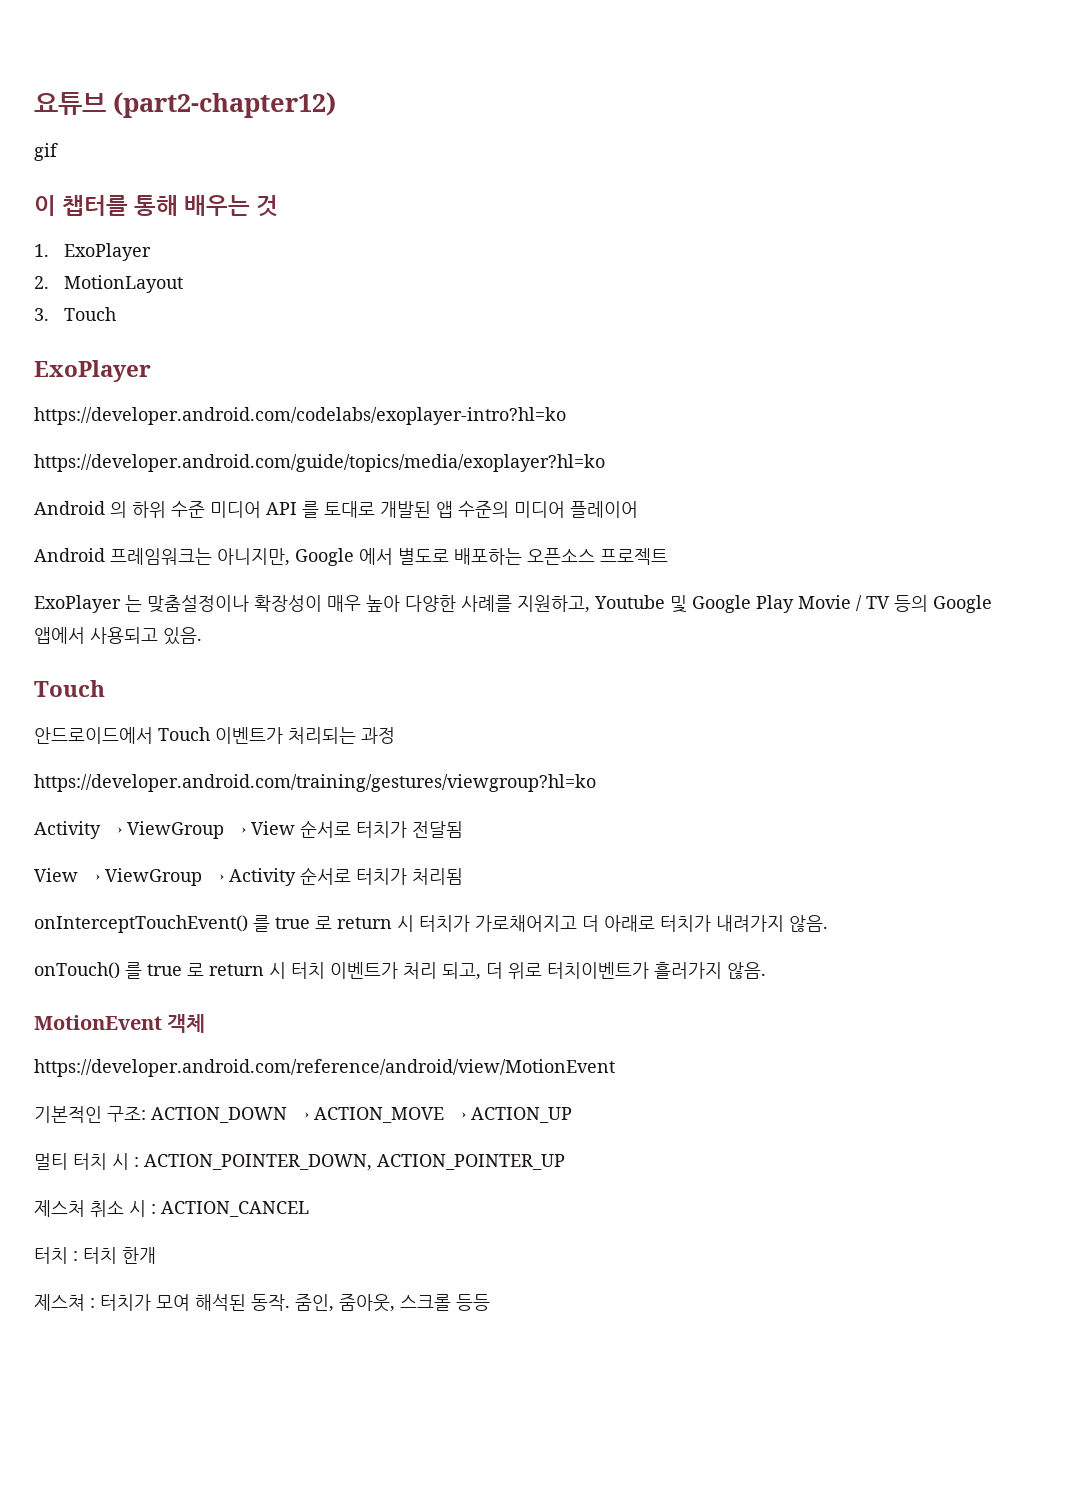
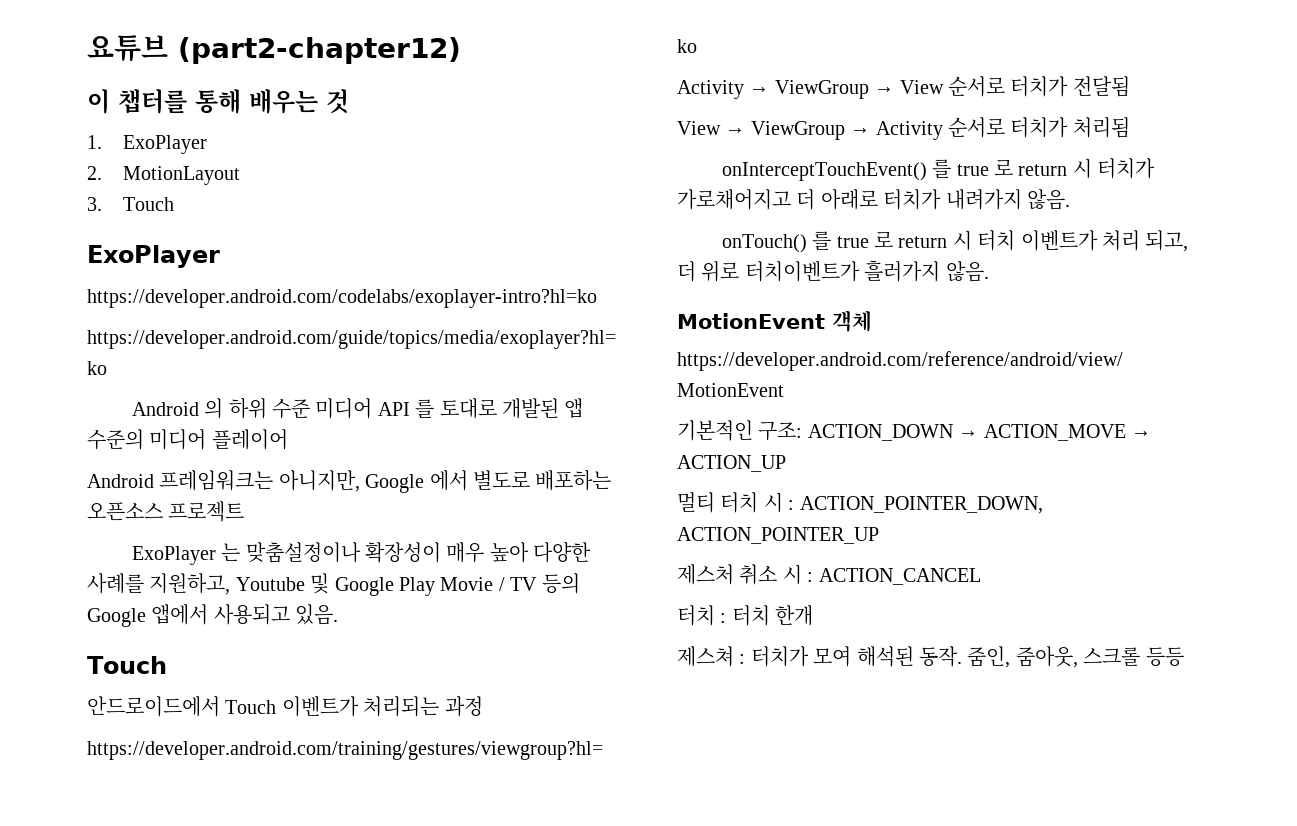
[34,143,58,161] // gif -> (461, 50) none

